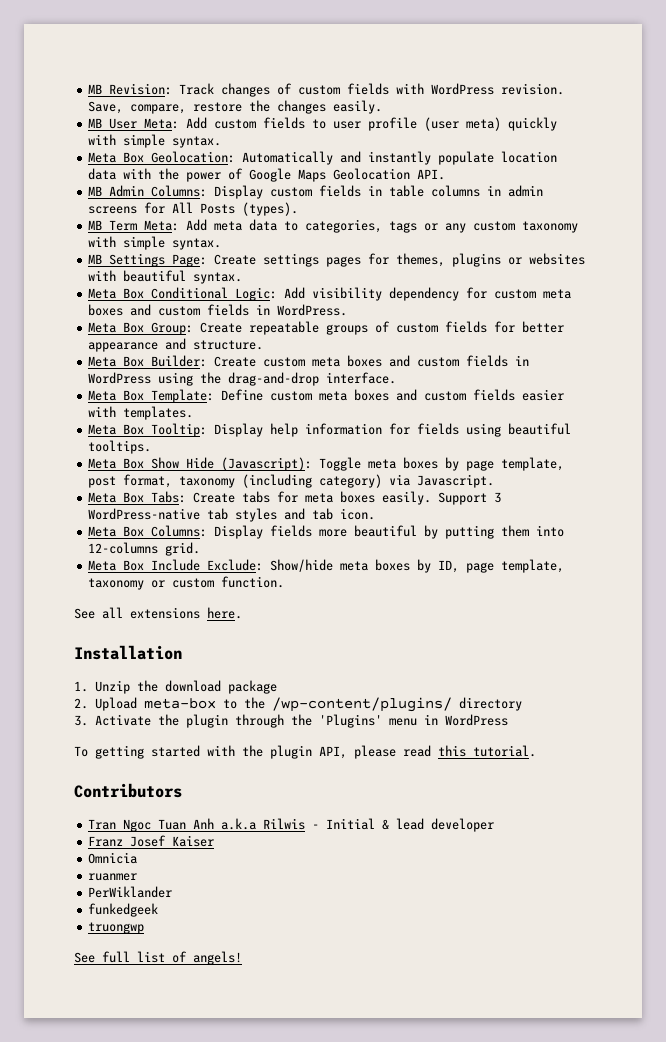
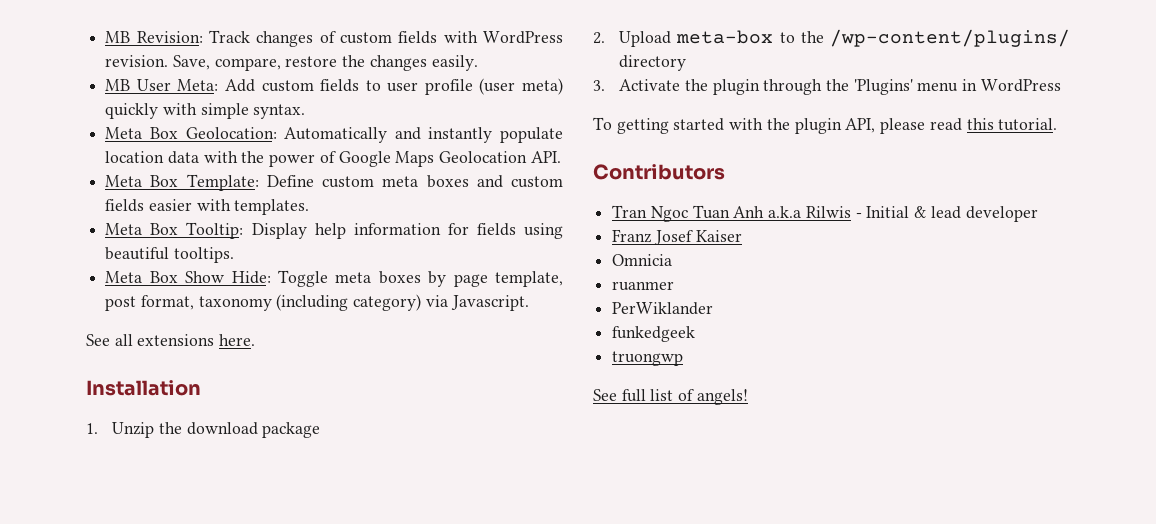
[88,185,544,199] [88,202,299,216] [88,219,579,233] [88,236,222,250] [88,253,586,267] [88,270,243,284] [88,287,572,301] [88,304,348,316] [88,321,565,335] [88,338,264,352] [88,355,530,367] [88,372,397,386] // MB Admin Columns: Display custom fields in table columns in admin screens for All Posts (types). // MB Term Meta: Add meta data to categories, tags or any custom taxonomy with simple syntax. // MB Settings Page: Create settings pages for themes, plugins or websites with beautiful syntax. // Meta Box Conditional Logic: Add visibility dependency for custom meta boxes and custom fields in WordPress. // Meta Box Group: Create repeatable groups of custom fields for better appearance and structure. // Meta Box Builder: Create custom meta boxes and custom fields in WordPress using the drag-and-drop interface. -> (561, 157) none
[186,457,313,471] Hide (Javascript): -> [231,271,271,284] Hide:
[88,491,502,505] [88,508,376,522] [88,525,565,539] [88,542,201,556] [88,559,565,573] [88,576,285,590] // Meta Box Tabs: Create tabs for meta boxes easily. Support 3 WordPress-native tab styles and tab icon. // Meta Box Columns: Display fields more beautiful by putting them into 12-columns grid. // Meta Box Include Exclude: Show/hide meta boxes by ID, page template, taxonomy or custom function. -> (529, 303) none

